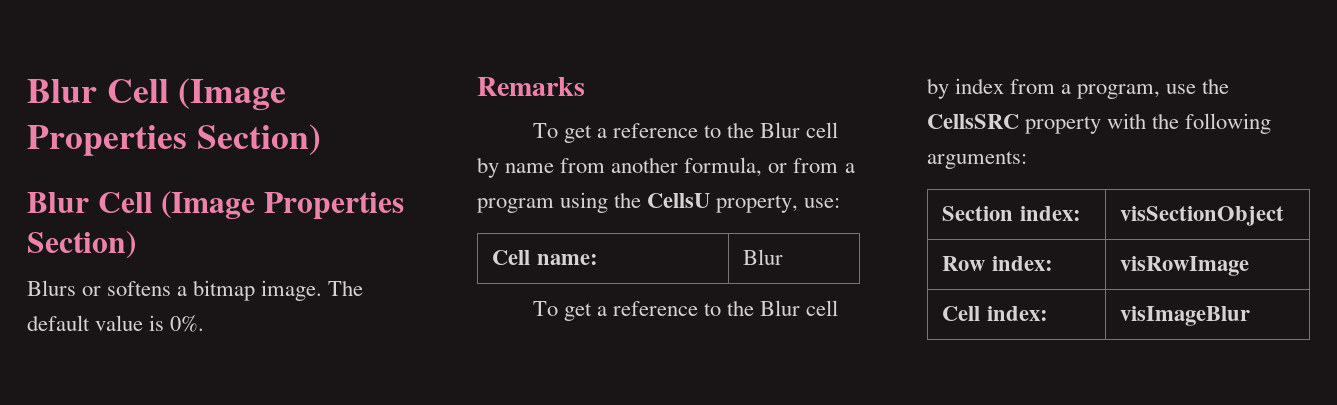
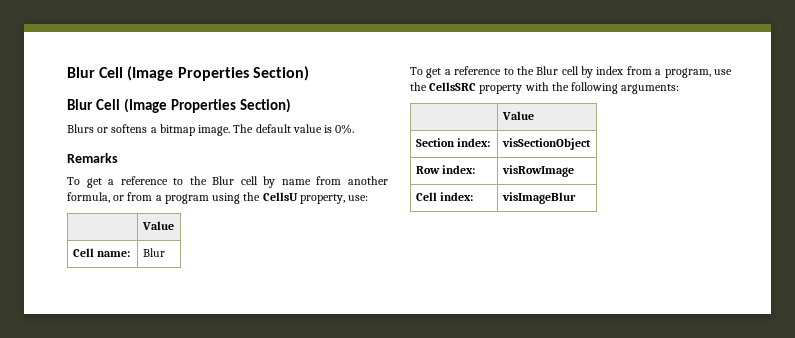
(841, 203) none -> [141,221,174,230] // | Value
(1027, 160) none -> [501,111,534,120] // | Value

